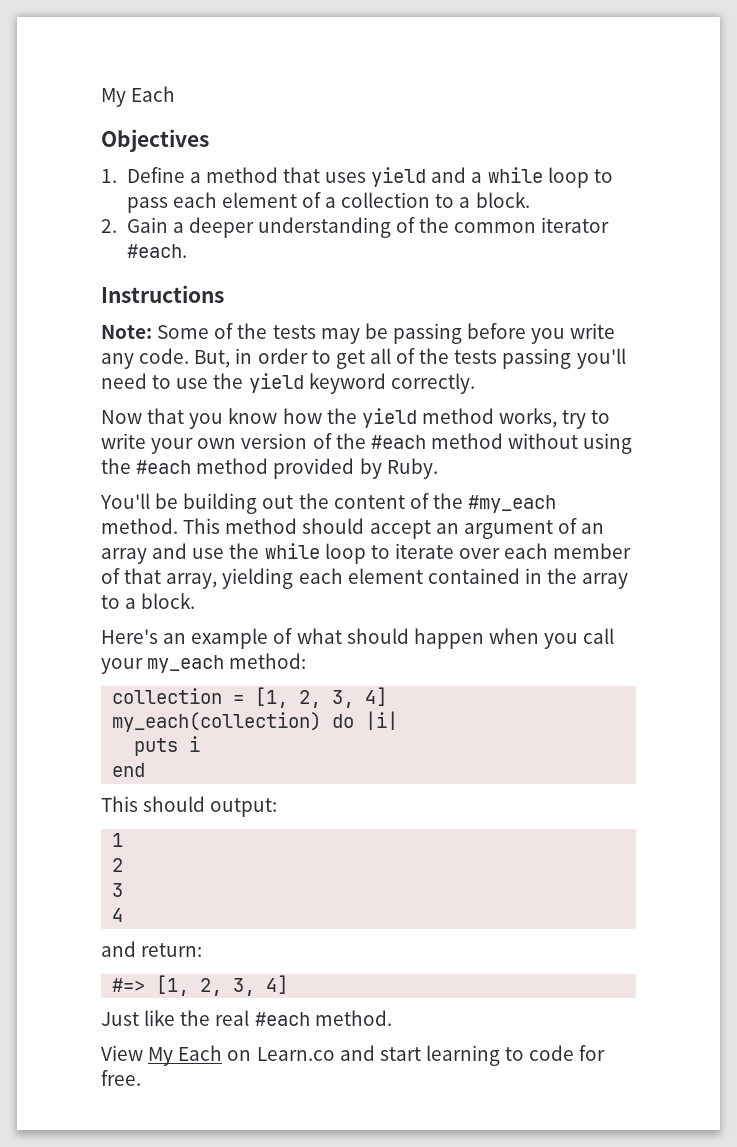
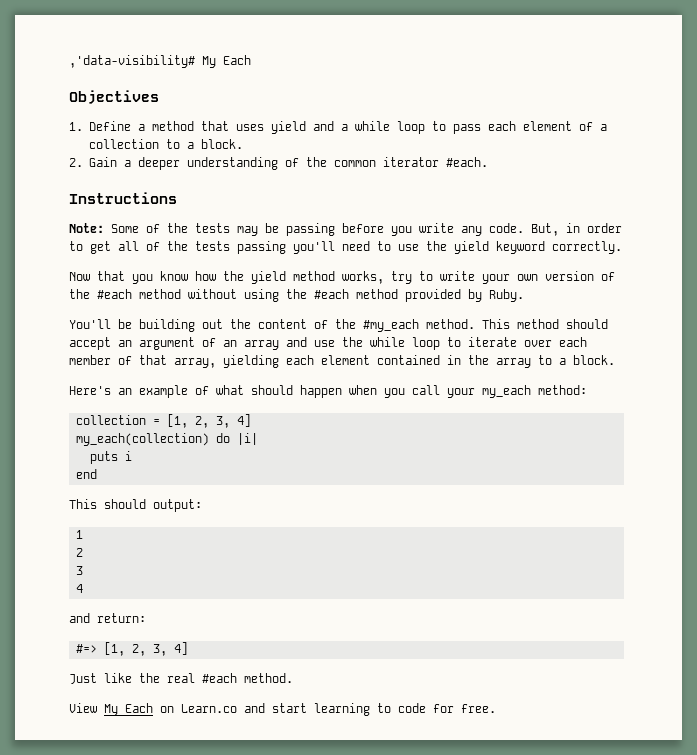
(101, 97) none -> [69,55,195,68] ,'data-visibility#

